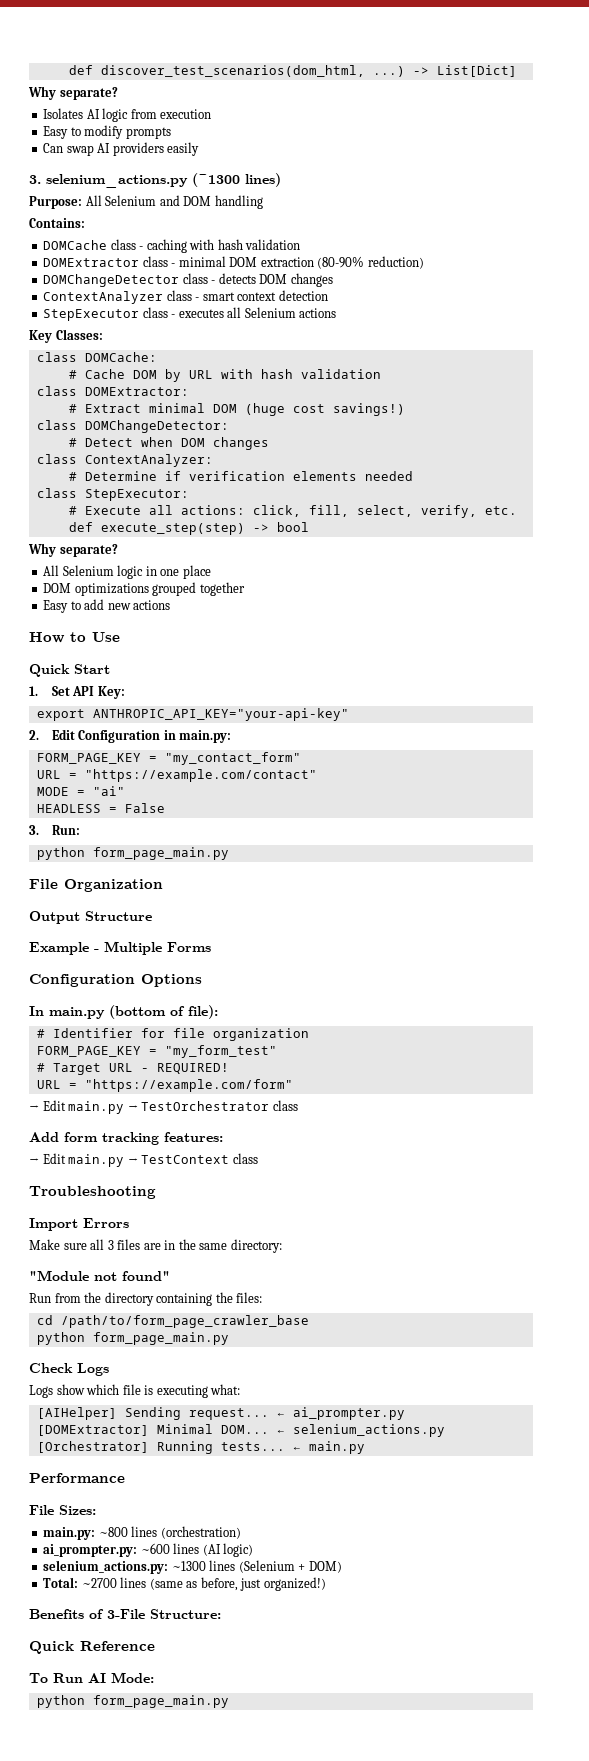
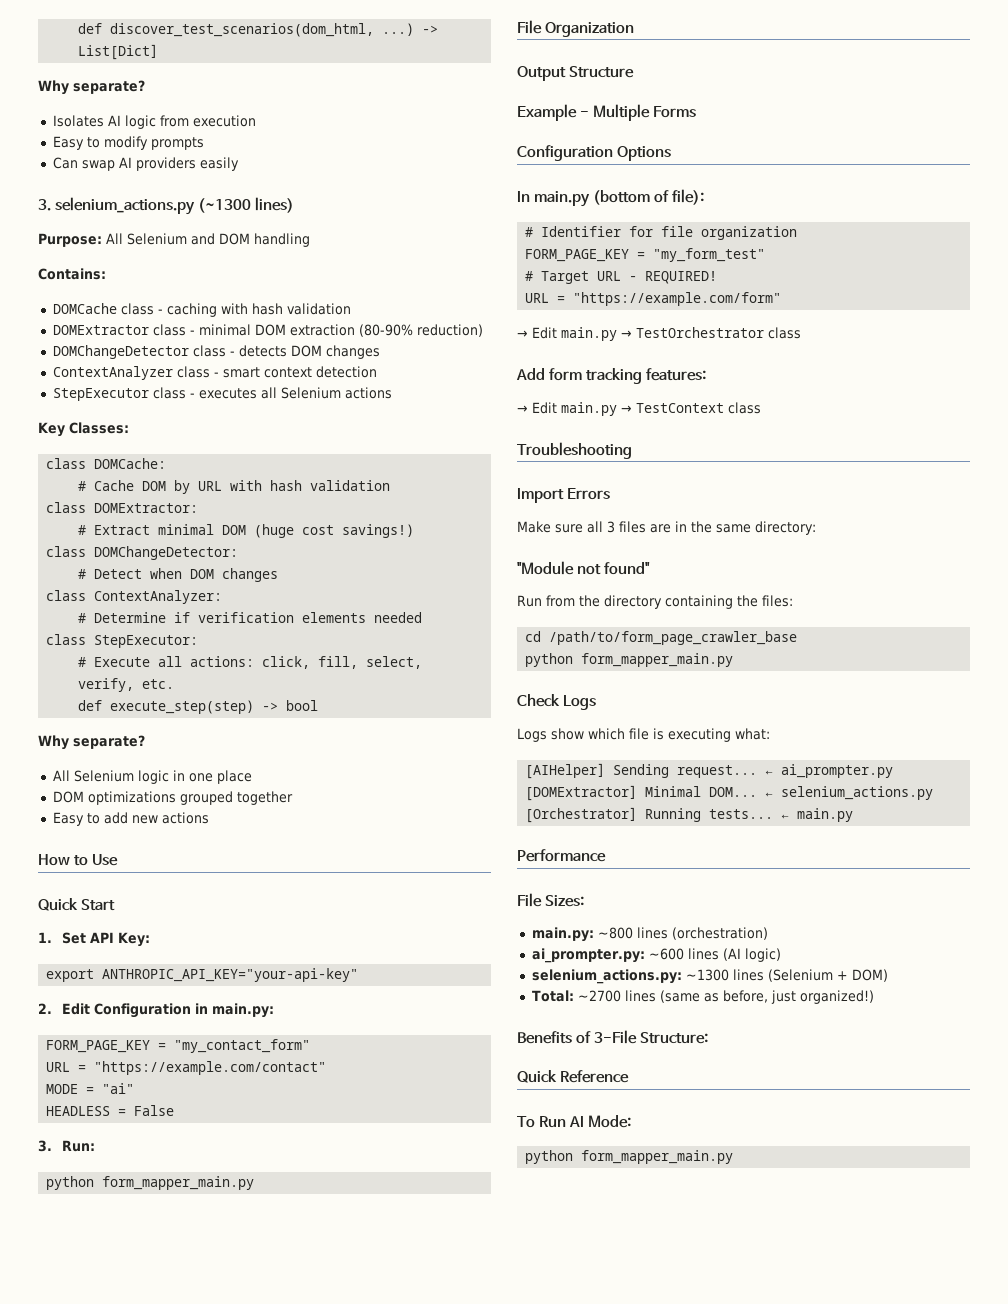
[92,847,229,860] form_page_main.py -> [102,1176,255,1190] form_mapper_main.py
[92,1332,229,1345] form_page_main.py -> [581,653,734,667] form_mapper_main.py
[92,1695,229,1708] form_page_main.py -> [581,1150,734,1164] form_mapper_main.py

